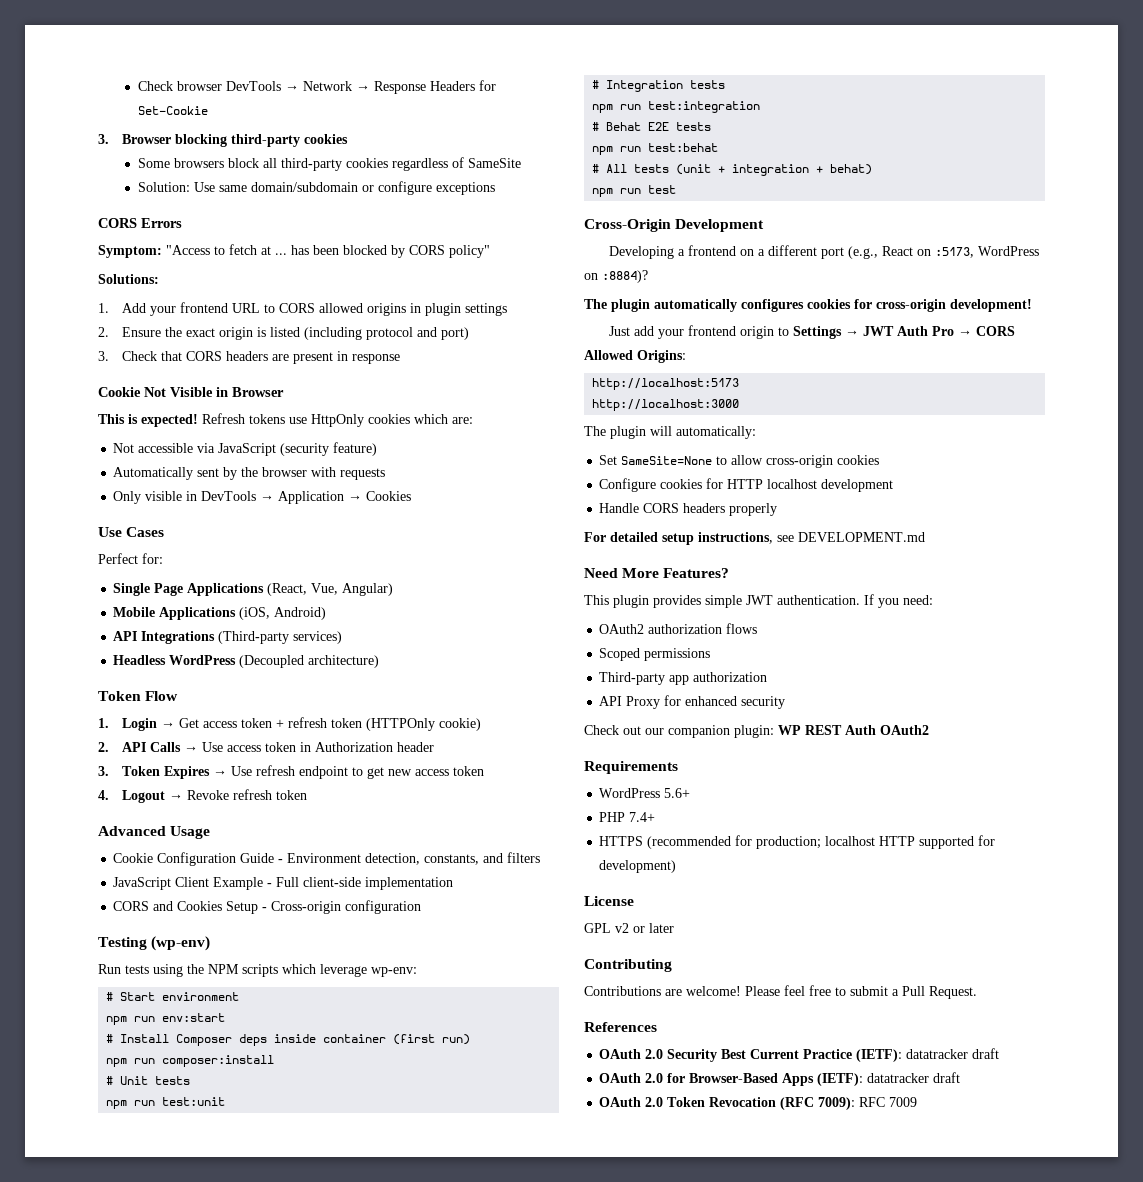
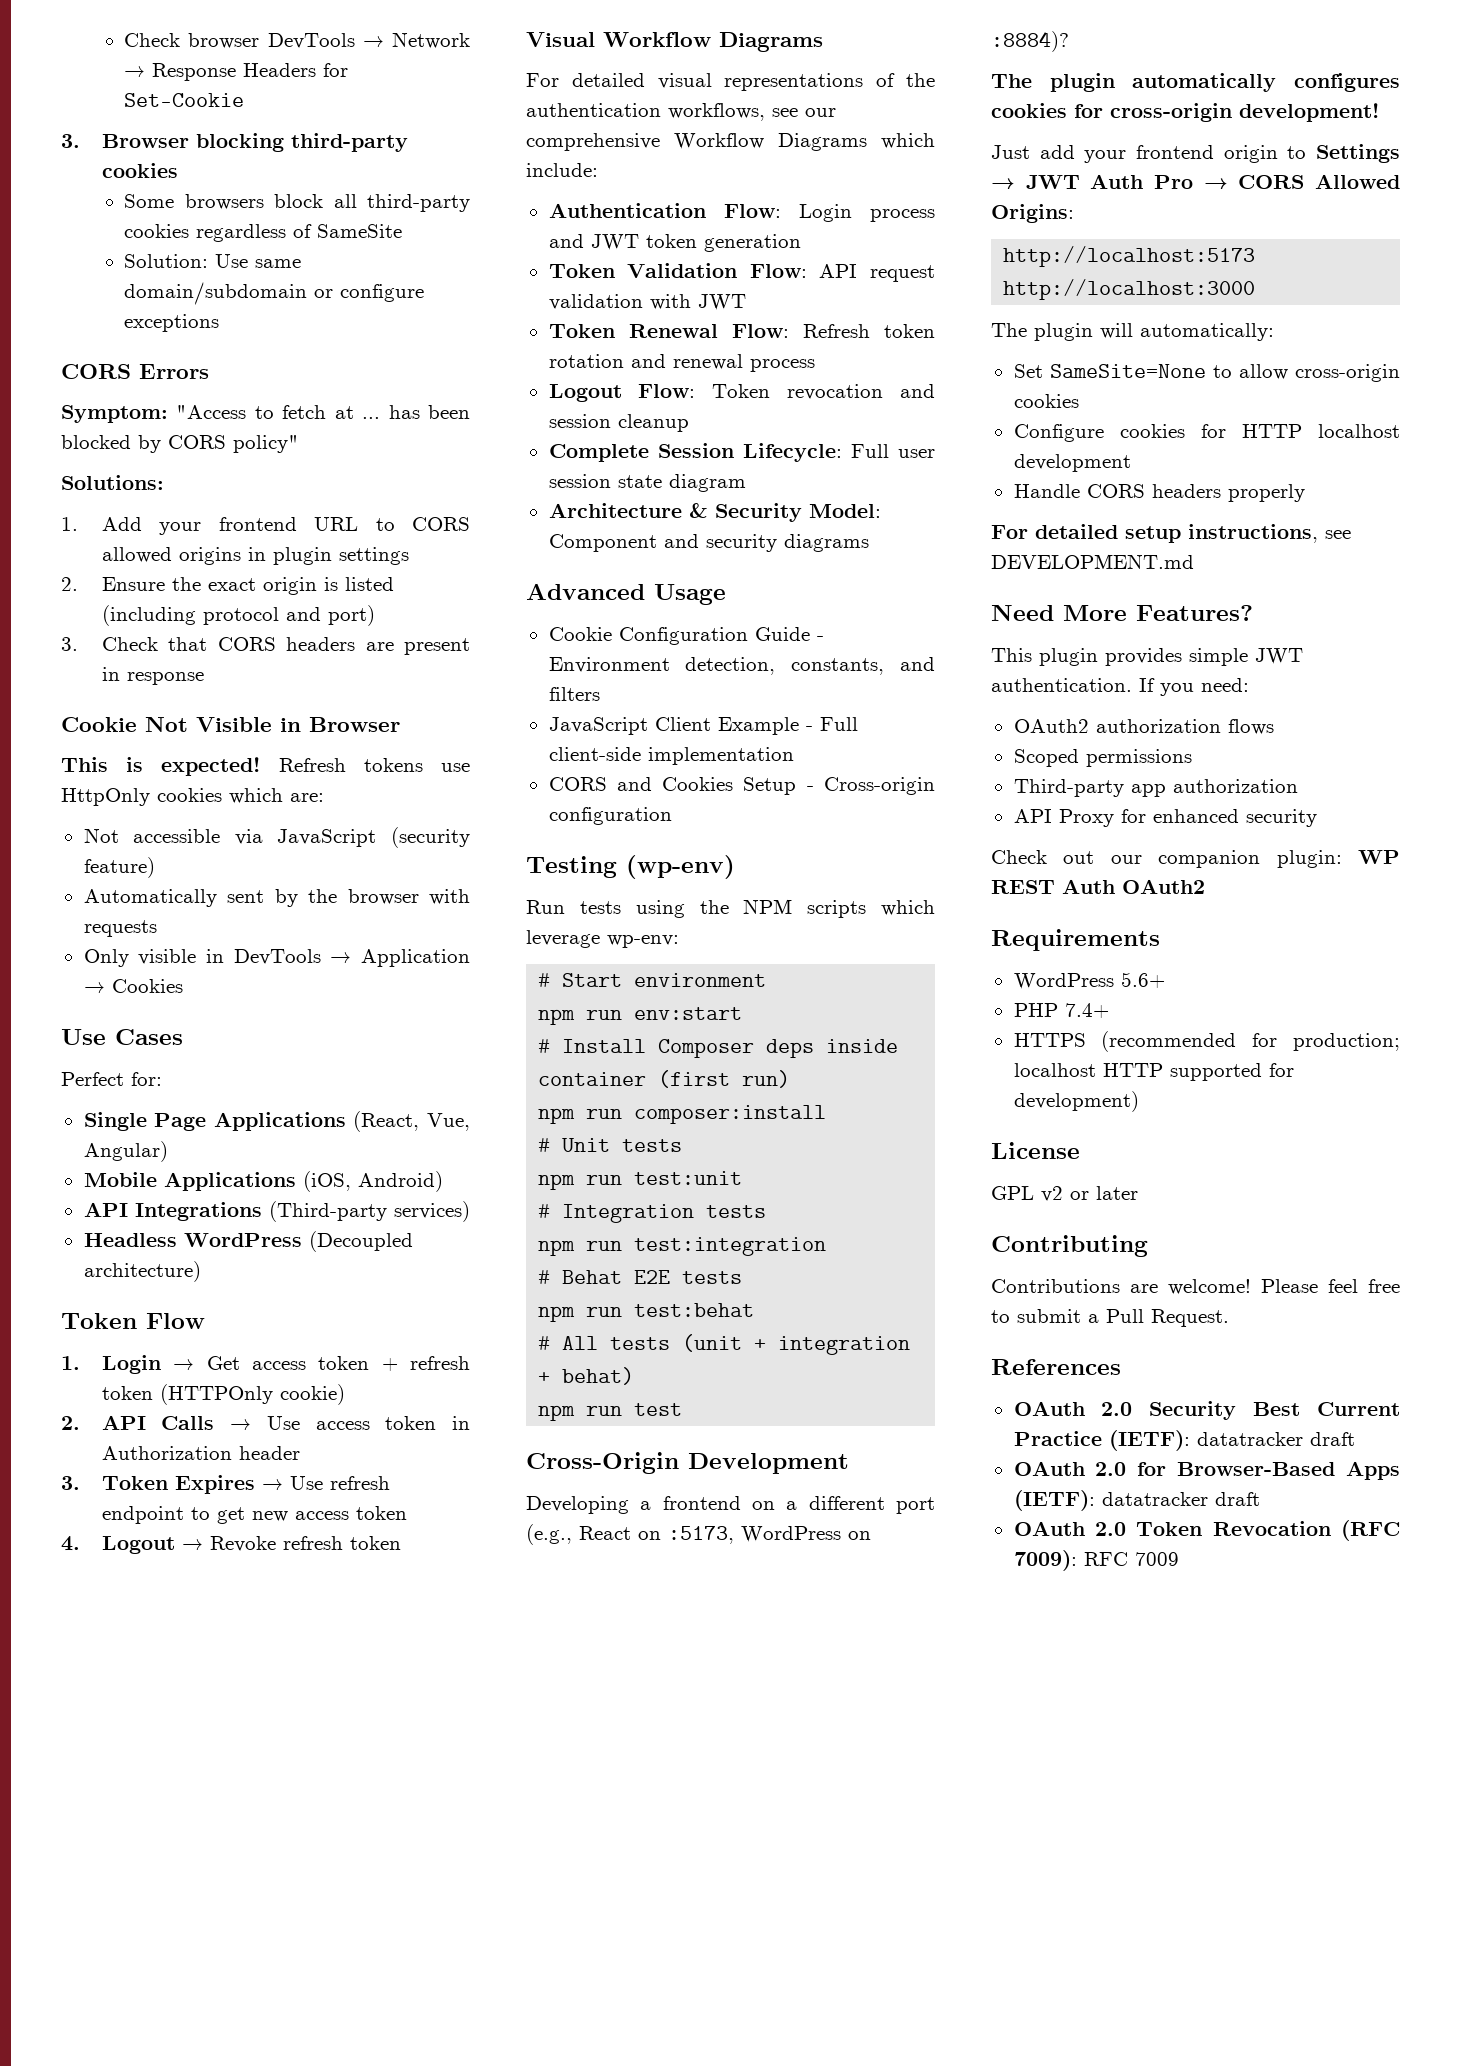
(308, 795) none -> [526,32,823,52] [526,73,935,91] [526,103,836,121] [526,133,935,151] [526,163,598,177] [548,203,935,222] [548,234,801,252] [548,263,935,282] [548,294,746,310] [548,324,935,338] [548,354,815,372] [548,384,935,402] [548,414,689,432] [548,443,935,462] [548,474,746,492] [548,503,881,522] [548,534,869,552] // Visual Workflow Diagrams // For detailed visual representations of the authentication workflows, see our comprehensive Workflow Diagrams which include: // Authentication Flow: Login process and JWT token generation // Token Validation Flow: API request validation with JWT // Token Renewal Flow: Refresh token rotation and renewal process // Logout Flow: Token revocation and session cleanup // Complete Session Lifecycle: Full user session state diagram // Architecture & Security Model: Component and security diagrams

